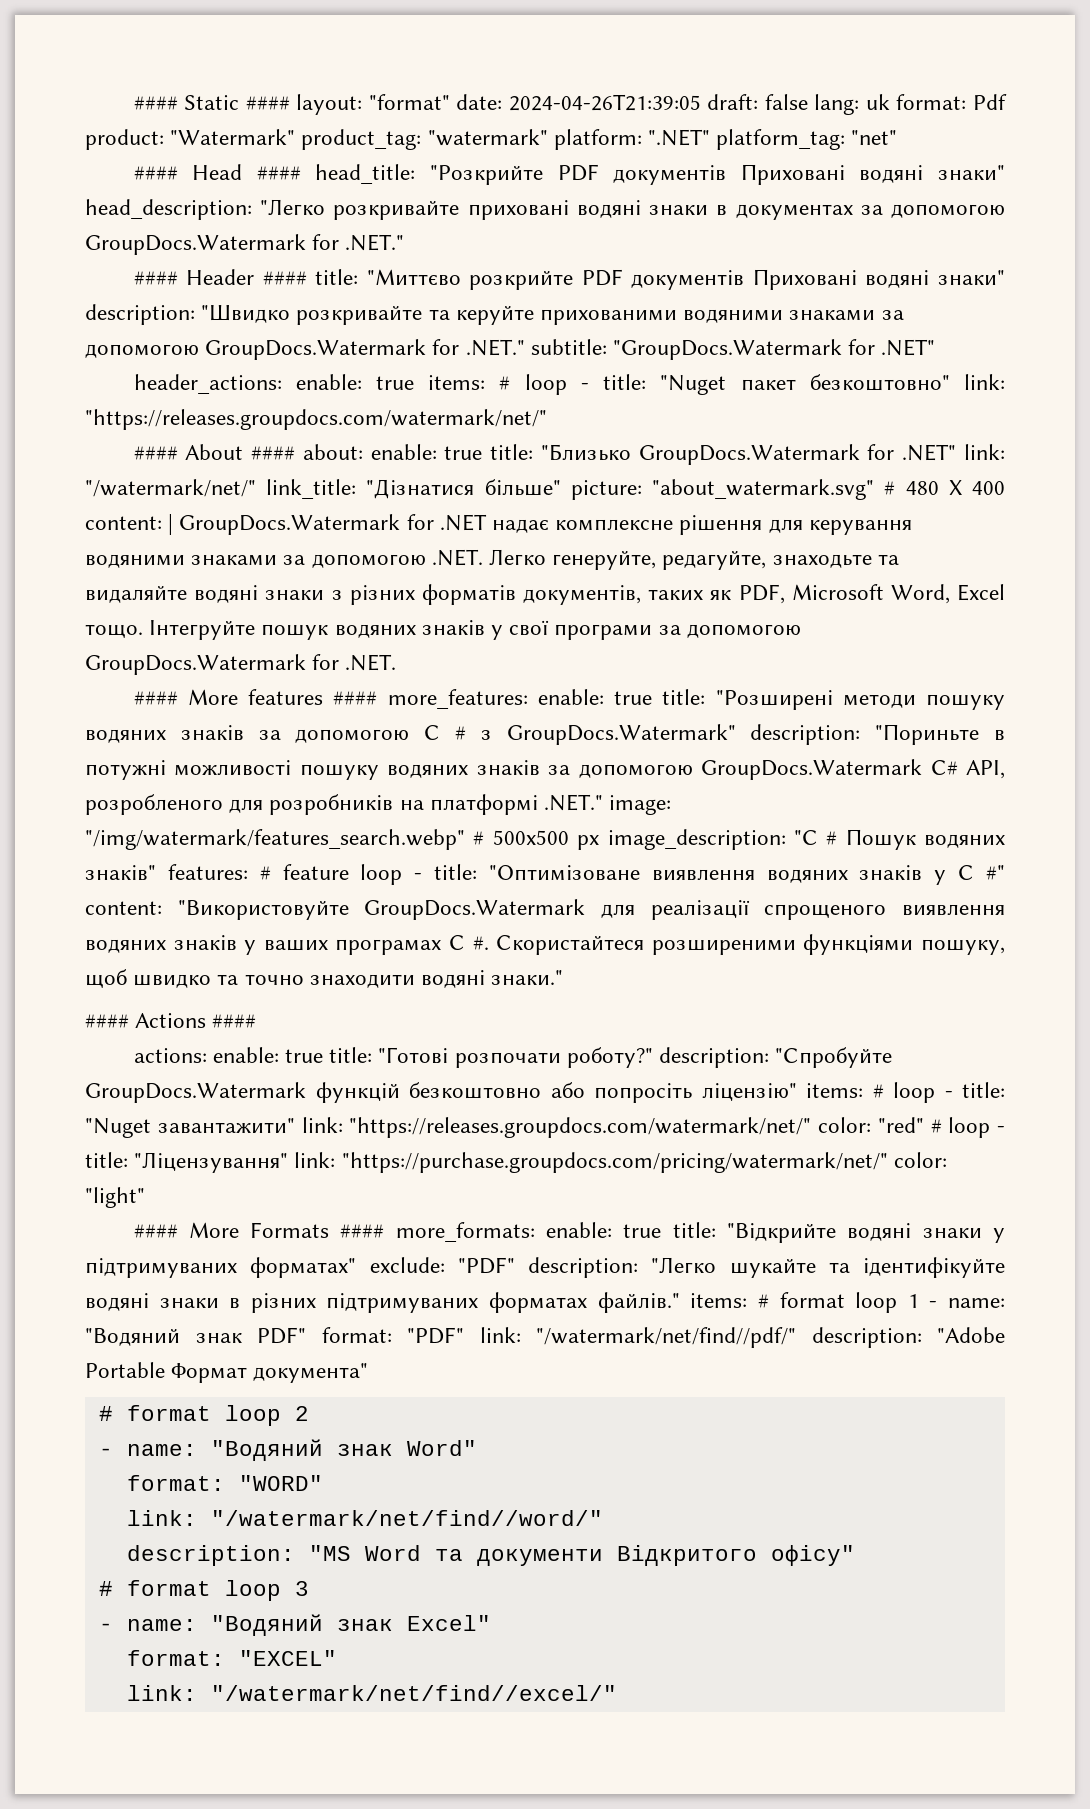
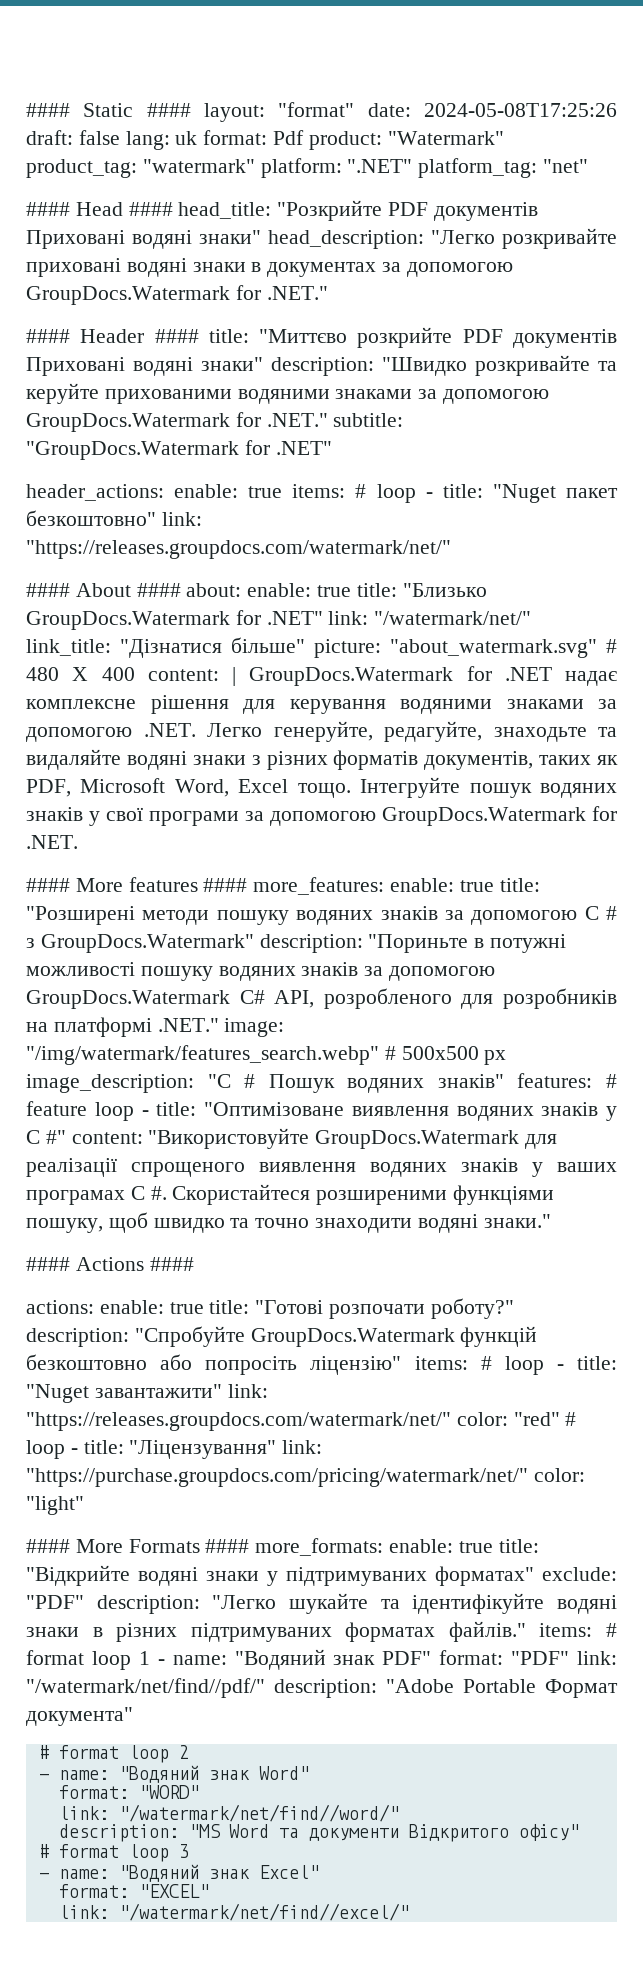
[508,94,701,111] 2024-04-26T21:39:05 -> [423,103,617,117] 2024-05-08T17:25:26

